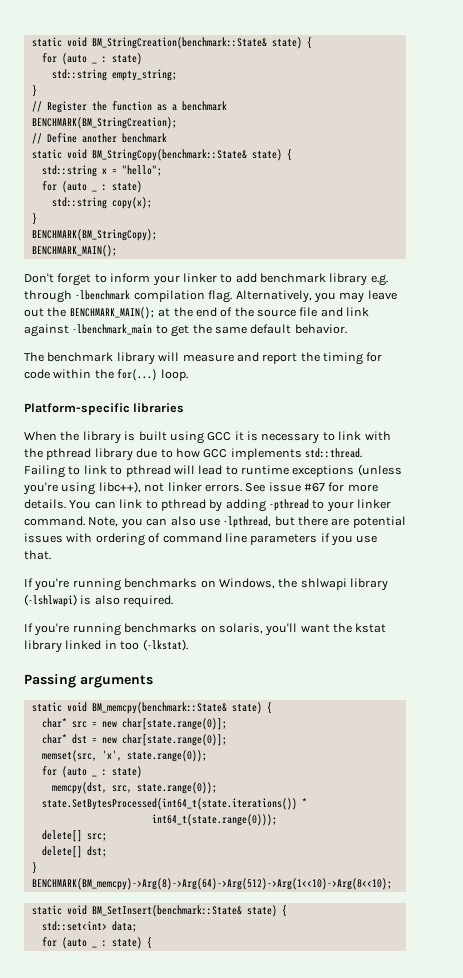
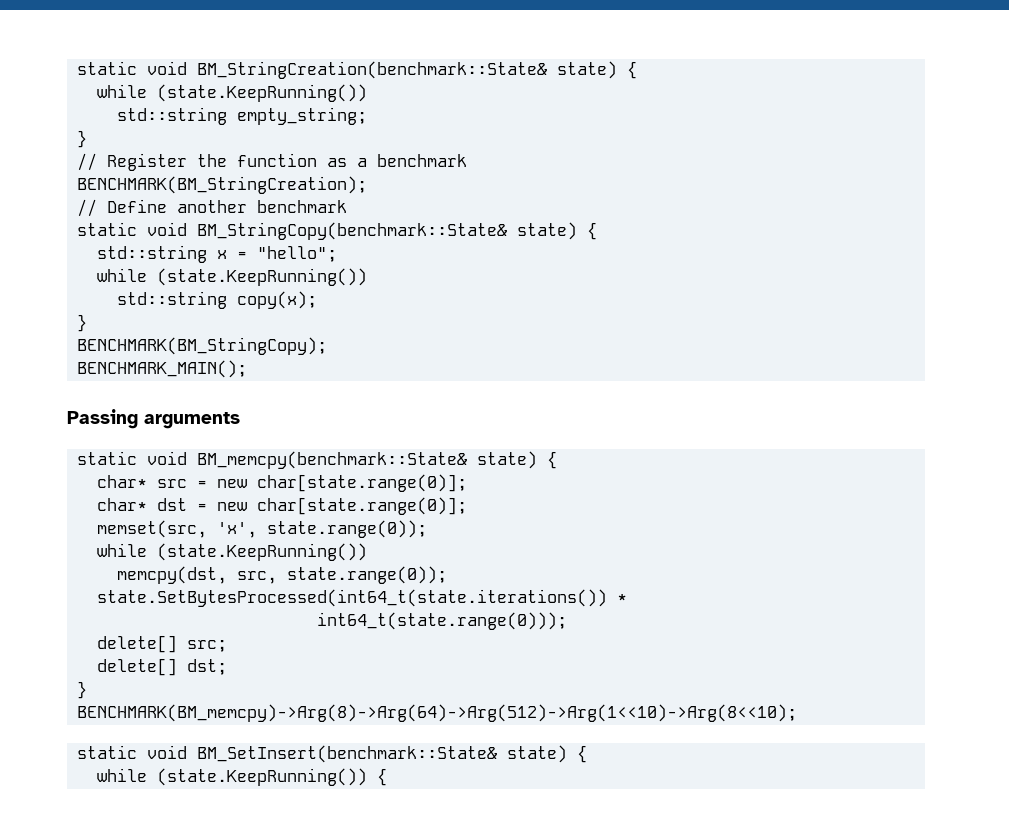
[41,53,142,65] for (auto _ : state) -> [96,84,367,102] while (state.KeepRunning())
[41,181,142,193] for (auto _ : state) -> [96,268,367,286] while (state.KeepRunning())
[24,273,388,286] [24,290,397,303] [24,307,370,319] [24,324,347,337] [24,352,383,365] [24,369,188,381] [24,403,185,415] [24,431,391,444] [24,448,362,461] [24,464,402,478] [23,481,378,495] [24,499,392,512] [24,516,406,529] [24,533,378,546] [24,550,51,560] [24,578,388,591] [24,594,174,608] [24,623,387,636] [24,639,188,653] // Don't forget to inform your linker to add benchmark library e.g. through -lbenchmark compilation flag. Alternatively, you may leave out the BENCHMARK_MAIN(); at the end of the source file and link against -lbenchmark_main to get the same default behavior. // The benchmark library will measure and report the timing for code within the for(...) loop. // Platform-specific libraries // When the library is built using GCC it is necessary to link with the pthread library due to how GCC implements std::thread. Failing to link to pthread will lead to runtime exceptions (unless you're using libc++), not linker errors. See issue #67 for more details. You can link to pthread by adding -pthread to your linker command. Note, you can also use -lpthread, but there are potential issues with ordering of command line parameters if you use that. // If you're running benchmarks on Windows, the shlwapi library (-lshlwapi) is also required. // If you're running benchmarks on solaris, you'll want the kstat library linked in too (-lkstat). -> (247, 369) none
[41,766,142,778] for (auto _ : state) -> [96,543,367,561] while (state.KeepRunning())
[41,921,137,932] [41,937,142,949] std::set<int> data; // for (auto _ : state) -> [96,768,367,786] while (state.KeepRunning())

